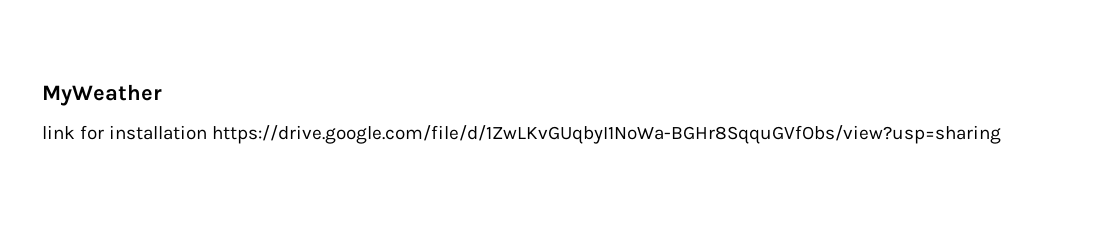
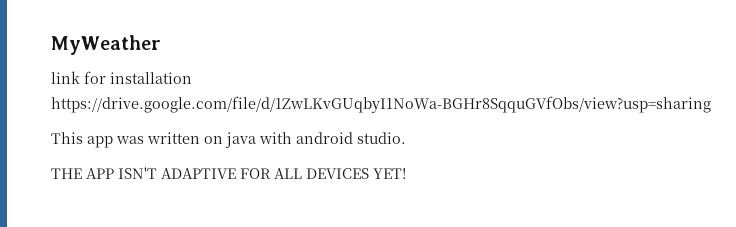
(1002, 134) none -> [51,132,406,148] [51,167,406,179] // This app was written on java with android studio. // THE APP ISN'T ADAPTIVE FOR ALL DEVICES YET!

